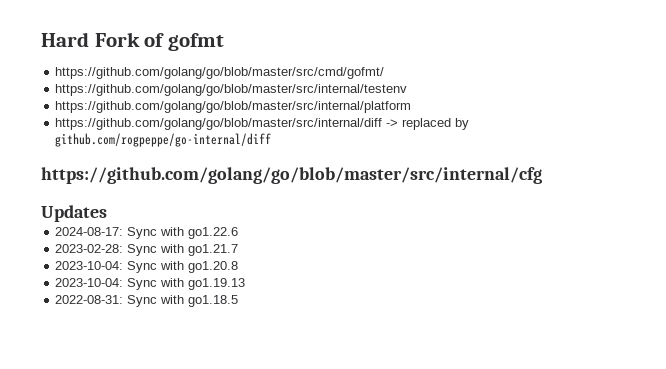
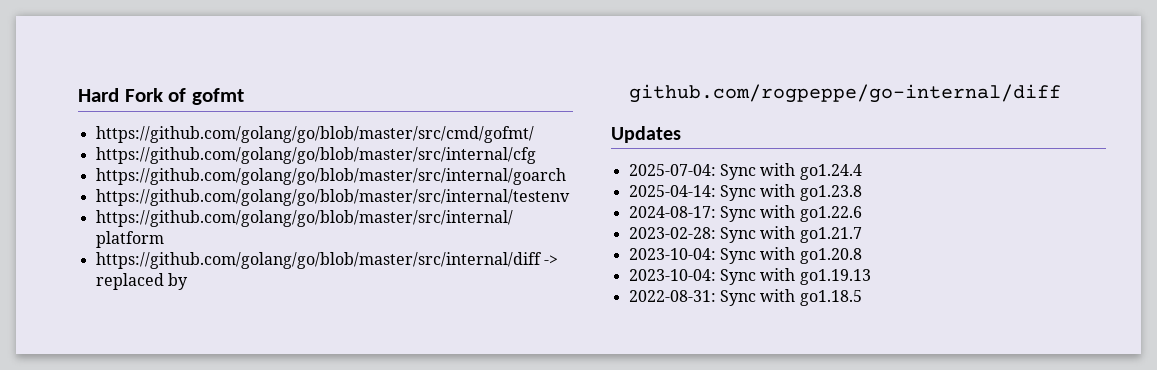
(385, 73) none -> [95,147,536,164] [95,168,566,185] // https://github.com/golang/go/blob/master/src/internal/cfg // https://github.com/golang/go/blob/master/src/internal/goarch
[41,167,542,184] [41,205,107,222] https://github.com/golang/go/blob/master/src/internal/cfg // Updates -> [611,126,681,143] [628,163,862,180] [628,184,862,201] Updates // 2025-07-04: Sync with go1.24.4 // 2025-04-14: Sync with go1.23.8

